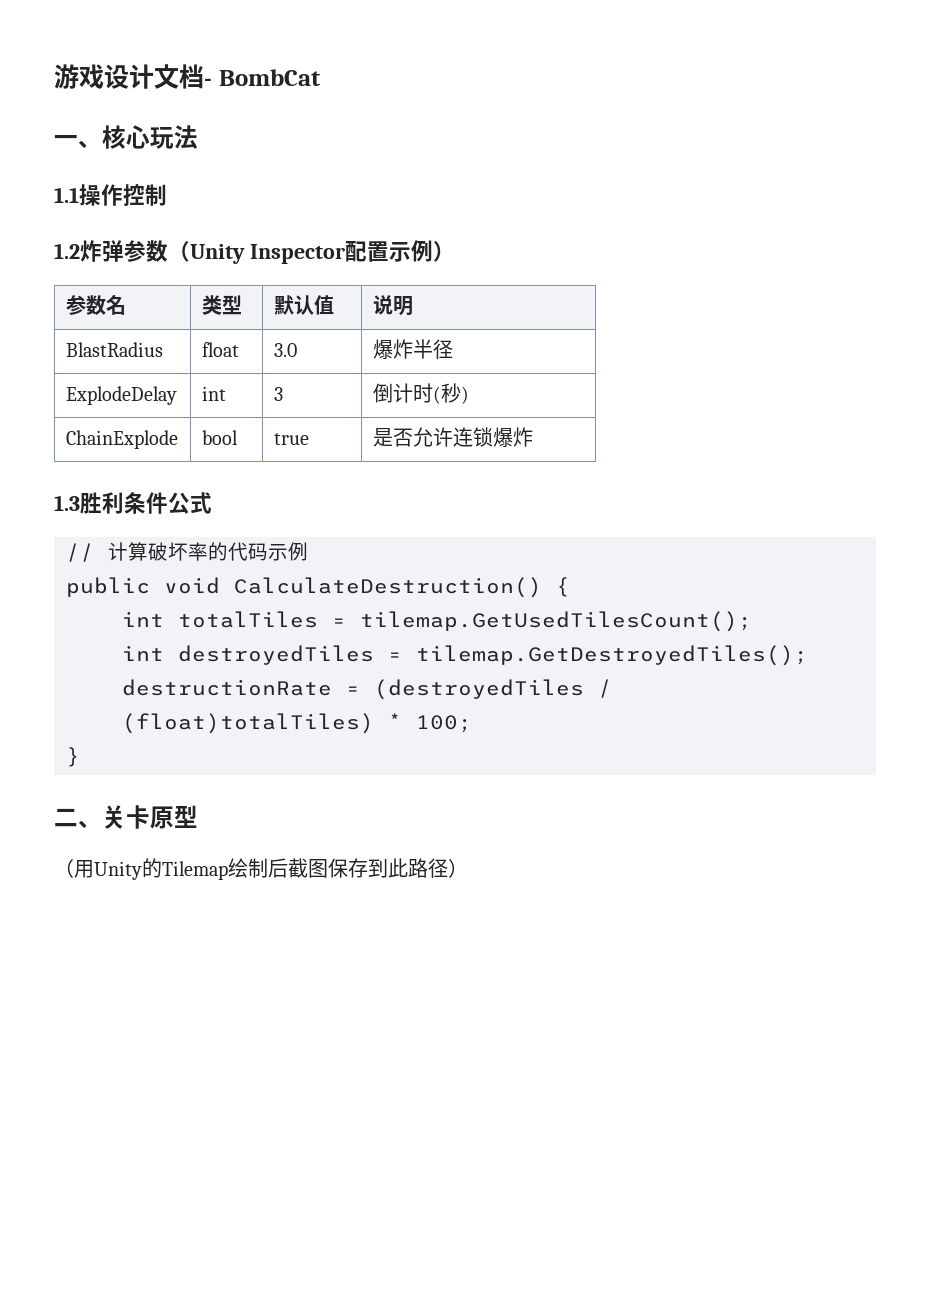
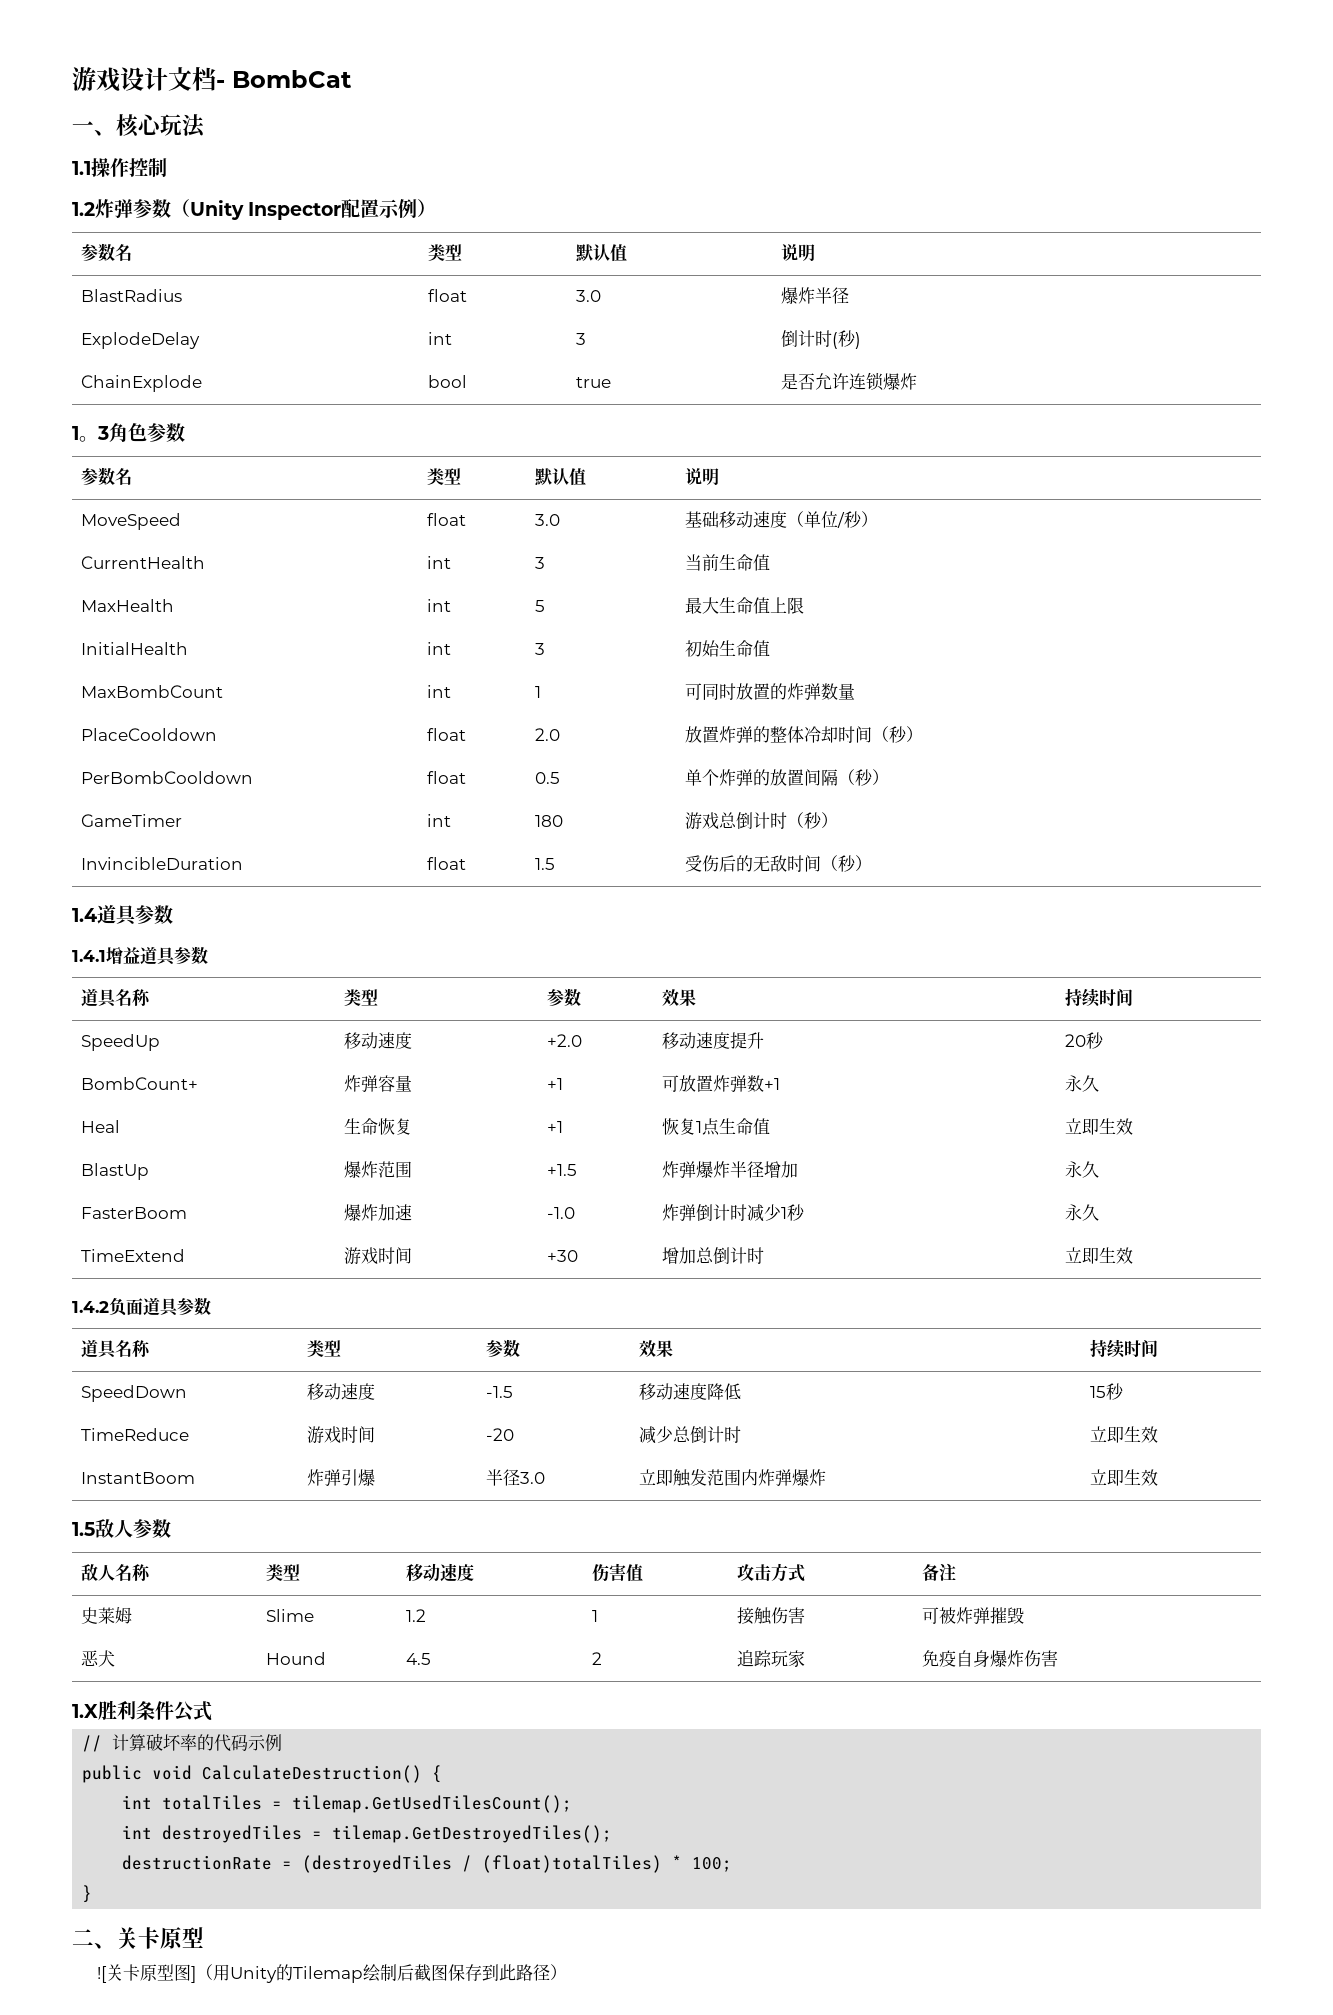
[54,495,80,511] 1.3 -> [72,423,185,442] [81,467,133,486] [427,468,462,485] [535,468,587,486] [685,468,720,485] [81,513,182,530] [427,513,467,526] [535,514,561,526] [685,511,879,528] [81,556,206,569] [427,556,452,569] [535,557,546,569] [685,554,771,571] [81,599,175,612] [427,599,452,612] [535,600,546,612] [685,597,805,614] [81,642,189,655] [427,642,452,655] [535,643,546,655] [685,640,771,657] [81,685,224,698] [427,685,452,698] [535,686,542,698] [685,683,856,700] [81,728,218,741] [427,728,467,741] [535,728,561,741] [685,726,924,743] [81,771,254,784] [427,771,467,784] [535,772,561,784] [685,769,890,786] [81,814,183,827] [427,814,452,827] [535,815,564,827] [685,812,839,830] [81,857,244,870] [427,857,467,870] [535,858,556,870] [685,855,873,872] [72,905,173,926] [72,946,208,966] [81,988,152,1008] [344,989,379,1006] [547,988,582,1007] [662,989,697,1006] [1065,988,1134,1007] [81,1034,161,1051] [344,1032,413,1049] [547,1034,583,1047] [662,1032,765,1049] [1065,1032,1105,1049] [81,1077,199,1090] [344,1075,413,1092] [547,1078,564,1090] [662,1075,781,1092] [1065,1075,1100,1092] [81,1120,121,1133] [344,1118,413,1135] [547,1121,564,1133] [662,1118,771,1136] [1065,1118,1134,1135] [81,1163,150,1180] [344,1161,413,1178] [547,1164,578,1176] [662,1161,799,1178] [1065,1161,1100,1178] [81,1207,188,1219] [344,1204,413,1221] [547,1207,576,1219] [662,1204,806,1222] [1065,1204,1100,1221] [81,1249,186,1262] [344,1247,413,1265] [547,1250,579,1262] [662,1247,765,1265] [1065,1247,1134,1264] [72,1297,211,1317] [81,1339,152,1359] [307,1340,342,1357] [486,1339,521,1358] [639,1340,674,1357] [1090,1339,1159,1358] [81,1385,188,1402] [307,1383,376,1400] [486,1386,514,1398] [639,1383,742,1400] [1090,1383,1125,1400] [81,1428,190,1441] [307,1426,376,1444] [486,1428,515,1441] [639,1426,742,1444] [1090,1426,1159,1443] [81,1472,196,1484] [307,1469,376,1486] [486,1469,546,1486] [639,1469,827,1487] [1090,1469,1159,1486] [72,1519,171,1538] [81,1564,152,1581] [266,1564,301,1581] [406,1563,475,1582] [592,1563,644,1582] [737,1563,806,1582] [922,1563,957,1581] [81,1606,133,1624] [266,1609,315,1622] [406,1609,427,1622] [592,1610,599,1622] [737,1607,806,1625] [922,1607,1025,1624] [81,1650,116,1667] [266,1652,327,1665] [406,1653,432,1665] [592,1652,603,1665] [737,1650,806,1668] [922,1650,1059,1667] [72,1704,98,1718] 1。3角色参数 // 参数名 | 类型 | 默认值 | 说明 // MoveSpeed | float | 3.0 | 基础移动速度（单位/秒） // CurrentHealth | int | 3 | 当前生命值 // MaxHealth | int | 5 | 最大生命值上限 // InitialHealth | int | 3 | 初始生命值 // MaxBombCount | int | 1 | 可同时放置的炸弹数量 // PlaceCooldown | float | 2.0 | 放置炸弹的整体冷却时间（秒） // PerBombCooldown | float | 0.5 | 单个炸弹的放置间隔（秒） // GameTimer | int | 180 | 游戏总倒计时（秒） // InvincibleDuration | float | 1.5 | 受伤后的无敌时间（秒） // 1.4道具参数 // 1.4.1增益道具参数 // 道具名称 | 类型 | 参数 | 效果 | 持续时间 // SpeedUp | 移动速度 | +2.0 | 移动速度提升 | 20秒 // BombCount+ | 炸弹容量 | +1 | 可放置炸弹数+1 | 永久 // Heal | 生命恢复 | +1 | 恢复1点生命值 | 立即生效 // BlastUp | 爆炸范围 | +1.5 | 炸弹爆炸半径增加 | 永久 // FasterBoom | 爆炸加速 | -1.0 | 炸弹倒计时减少1秒 | 永久 // TimeExtend | 游戏时间 | +30 | 增加总倒计时 | 立即生效 // 1.4.2负面道具参数 // 道具名称 | 类型 | 参数 | 效果 | 持续时间 // SpeedDown | 移动速度 | -1.5 | 移动速度降低 | 15秒 // TimeReduce | 游戏时间 | -20 | 减少总倒计时 | 立即生效 // InstantBoom | 炸弹引爆 | 半径3.0 | 立即触发范围内炸弹爆炸 | 立即生效 // 1.5敌人参数 // 敌人名称 | 类型 | 移动速度 | 伤害值 | 攻击方式 | 备注 // 史莱姆 | Slime | 1.2 | 1 | 接触伤害 | 可被炸弹摧毁 // 恶犬 | Hound | 4.5 | 2 | 追踪玩家 | 免疫自身爆炸伤害 // 1.X
(198, 816) none -> [96,1964,196,1983] ![关卡原型图]

